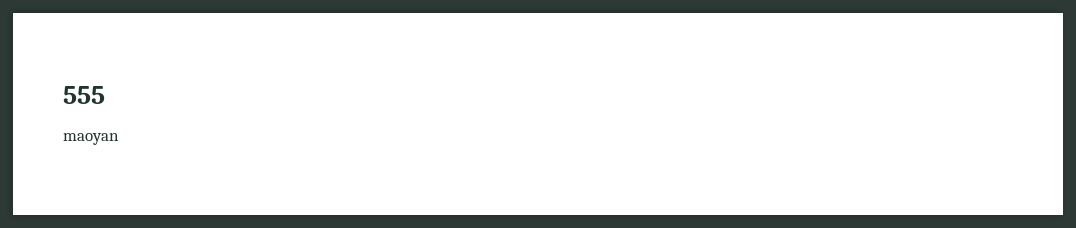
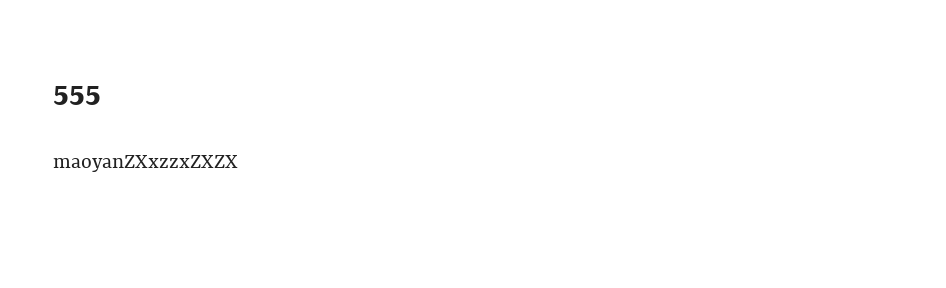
[63,133,119,145] maoyan -> [53,155,238,172] maoyanZXxzzxZXZX

